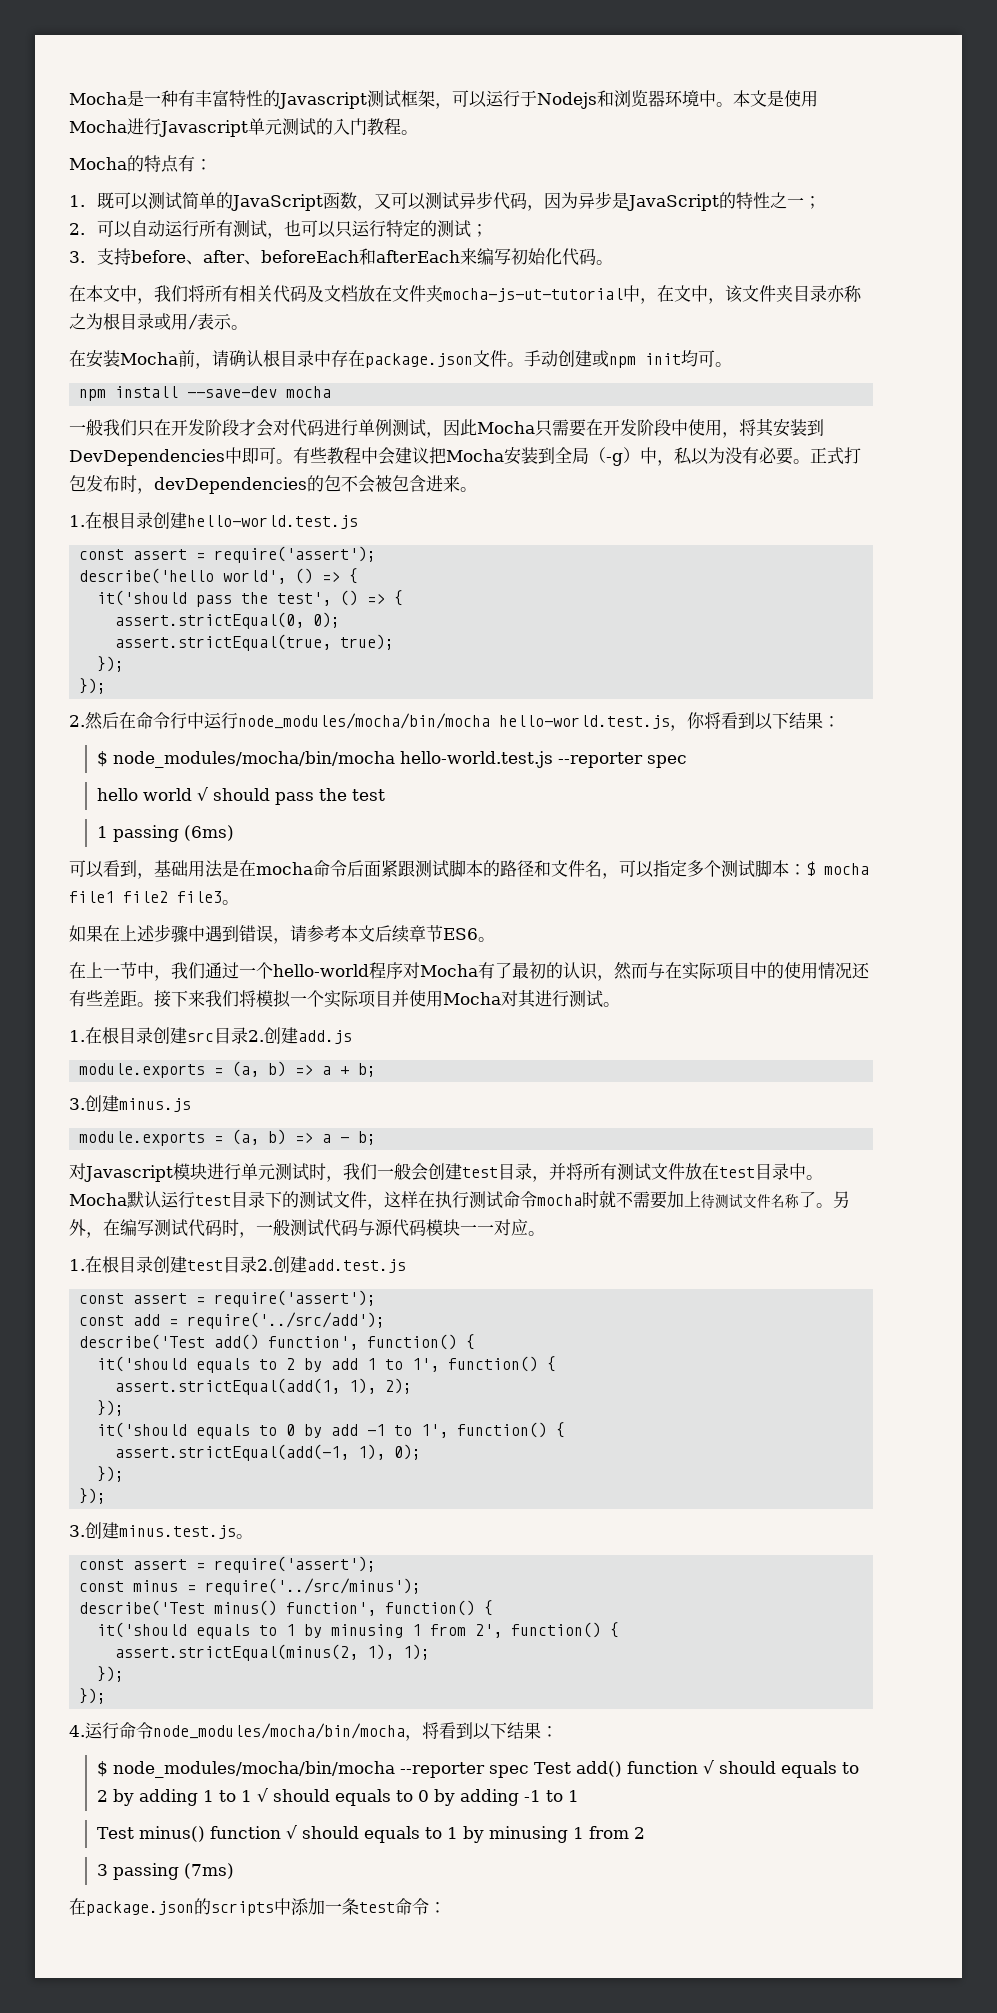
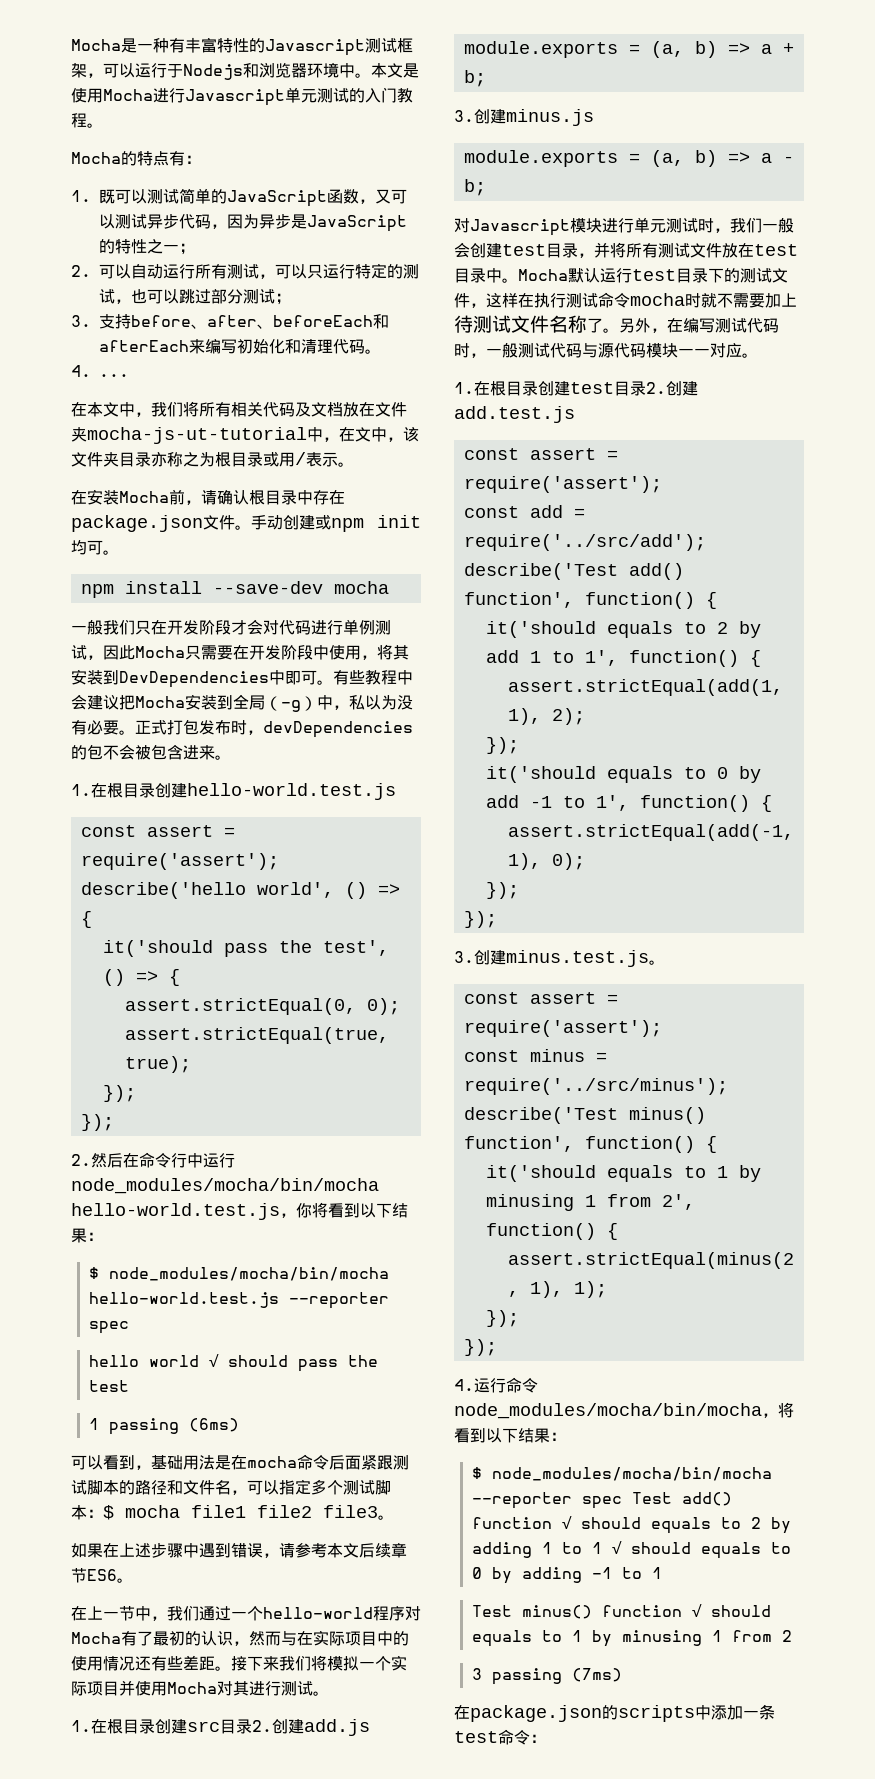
[283,220,301,237] 也 -> (275, 276) none
(471, 229) none -> [115,289,275,304] ，也可以跳过部分测试
(562, 256) none -> [285,339,333,354] 和清理
(613, 262) none -> [71,365,129,377] // 4. ...

